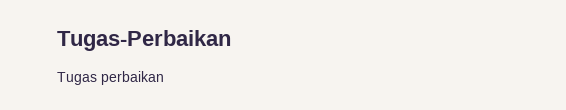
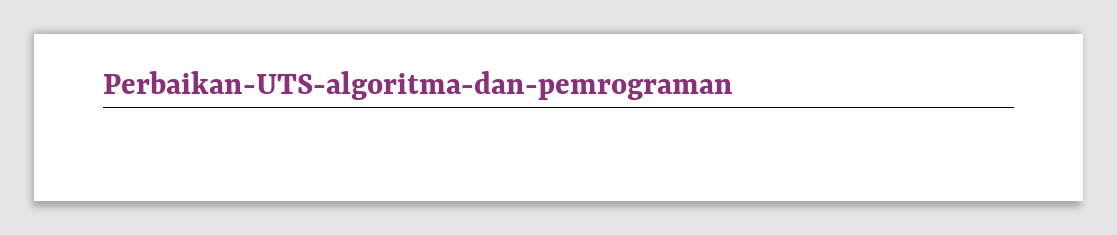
[57,30,231,51] [57,71,164,85] Tugas-Perbaikan // Tugas perbaikan -> [103,71,733,100] Perbaikan-UTS-algoritma-dan-pemrograman

